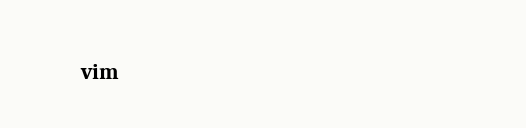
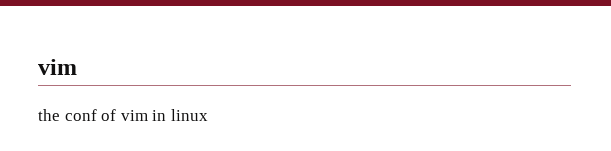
[80,64,119,79] vim -> [38,59,77,75] [38,109,208,121] vim // the conf of vim in linux

